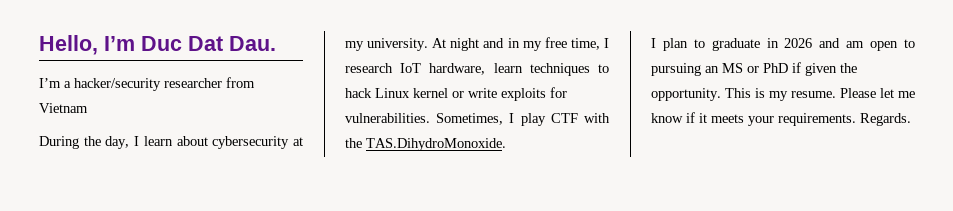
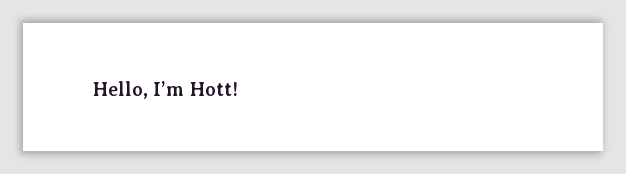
[141,36,276,51] [39,77,255,91] [39,103,88,113] [39,136,303,149] [345,37,609,51] [345,63,609,76] [345,87,567,101] [345,113,610,126] [345,138,506,151] [651,38,915,51] [651,62,857,76] [651,88,915,101] [651,112,911,126] Duc Dat Dau. // I’m a hacker/security researcher from Vietnam // During the day, I learn about cybersecurity at my university. At night and in my free time, I research IoT hardware, learn techniques to hack Linux kernel or write exploits for vulnerabilities. Sometimes, I play CTF with the TAS.DihydroMonoxide. // I plan to graduate in 2026 and am open to pursuing an MS or PhD if given the opportunity. This is my resume. Please let me know if it meets your requirements. Regards. -> [189,82,238,96] Hott!

